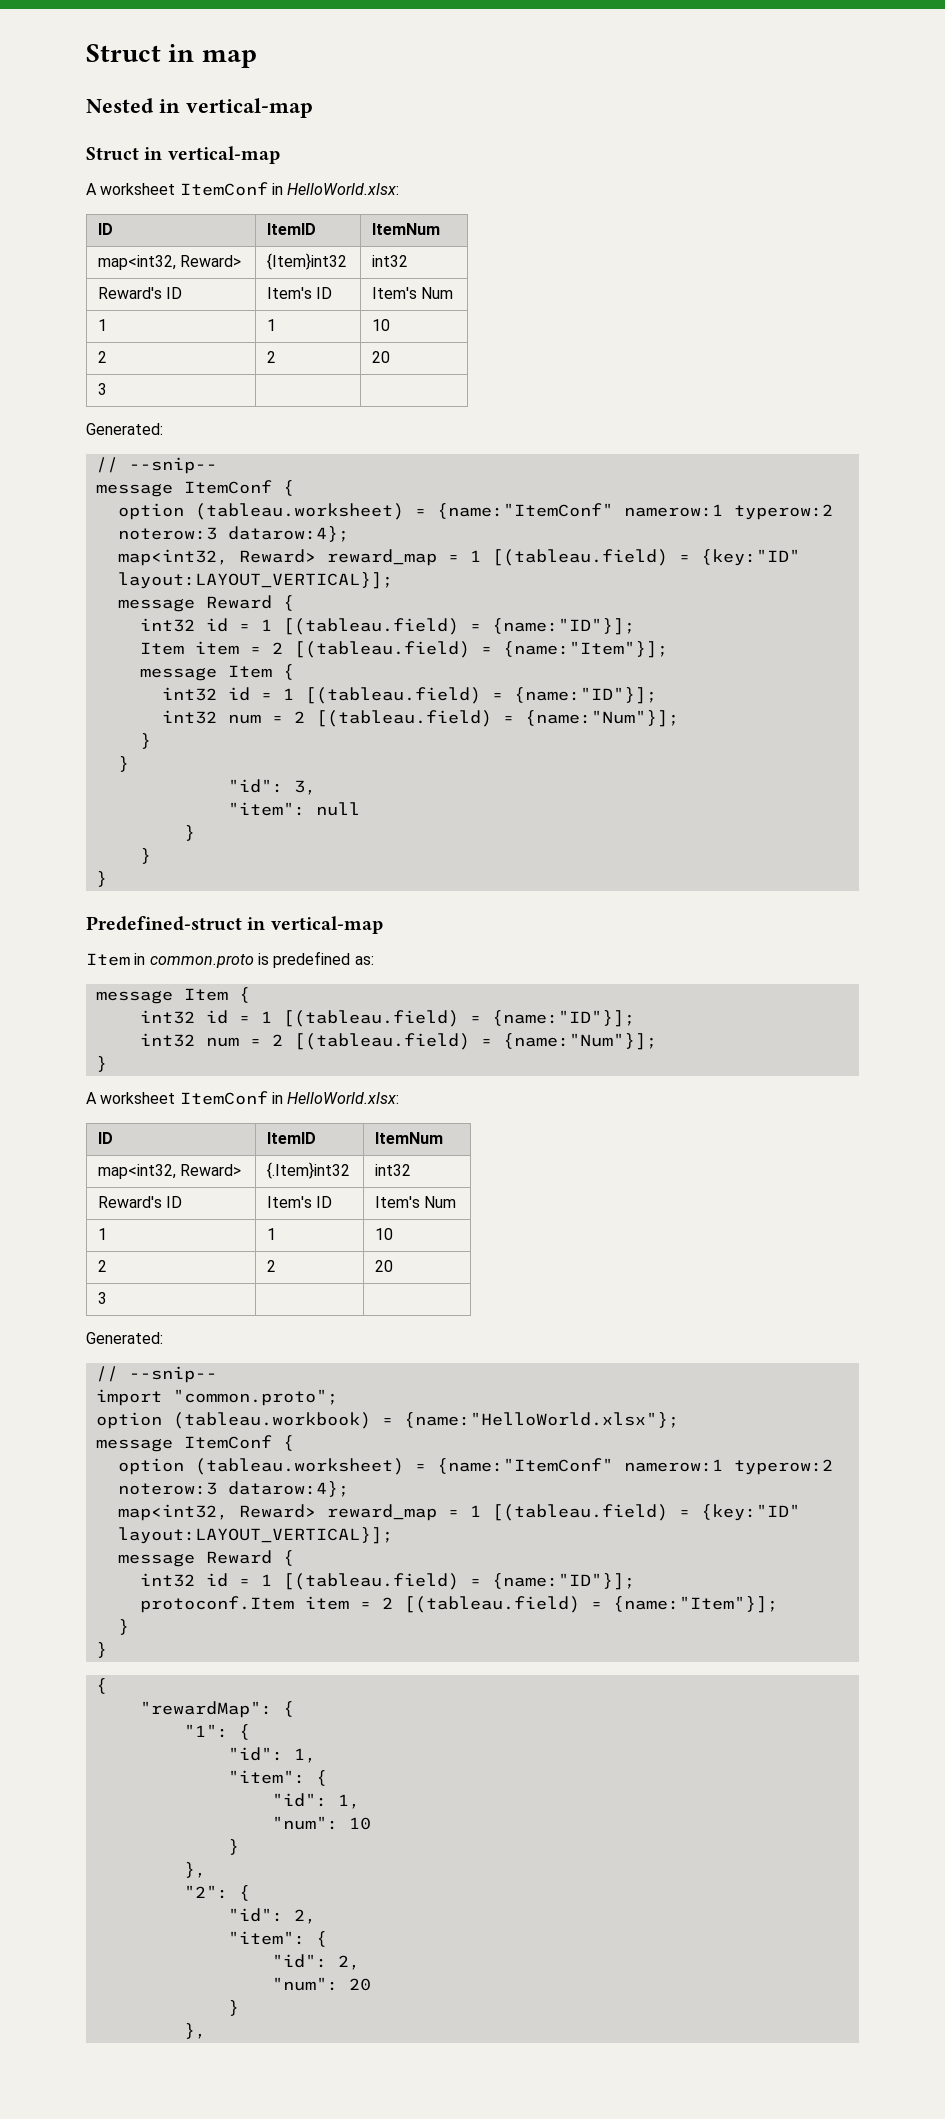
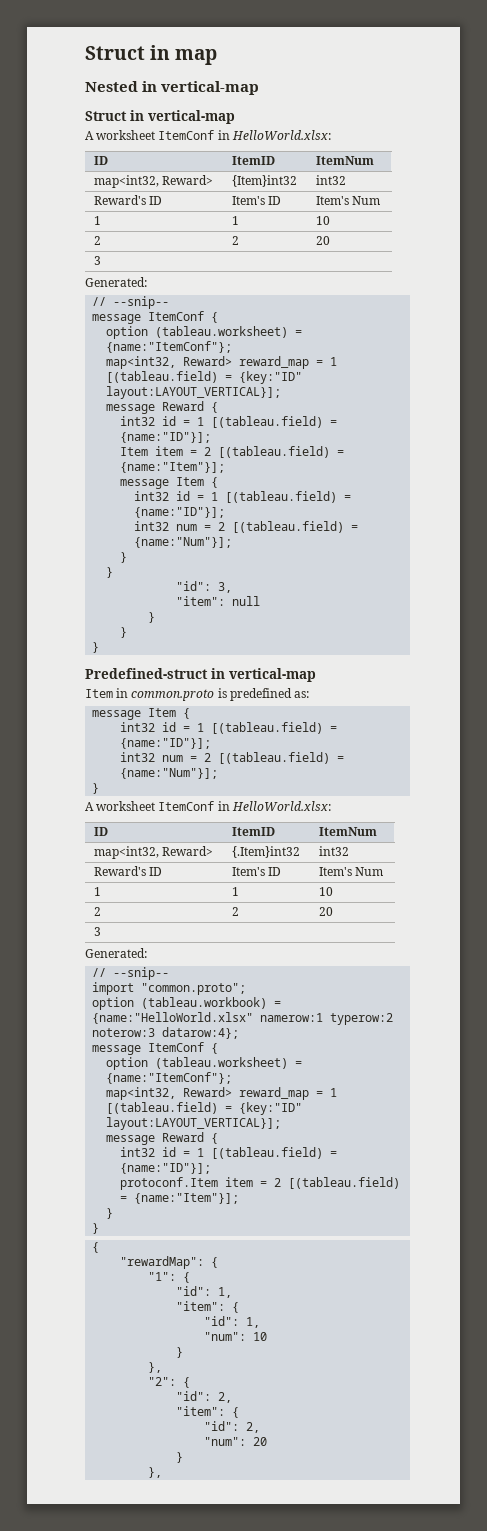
[436,503,833,520] [117,526,349,542] {name:"ItemConf" namerow:1 typerow:2 noterow:3 datarow:4}; -> [106,341,233,353] {name:"ItemConf"};
[403,1412,679,1428] [95,1435,294,1452] [117,1458,833,1475] [117,1481,349,1497] {name:"HelloWorld.xlsx"}; // message ItemConf { // option (tableau.worksheet) = {name:"ItemConf" namerow:1 typerow:2 noterow:3 datarow:4}; -> [92,1012,394,1025] [92,1027,240,1039] [92,1042,219,1055] [106,1057,303,1070] [106,1072,233,1084] {name:"HelloWorld.xlsx" namerow:1 typerow:2 noterow:3 datarow:4}; // message ItemConf { // option (tableau.worksheet) = {name:"ItemConf"};

